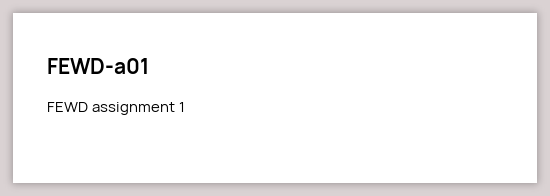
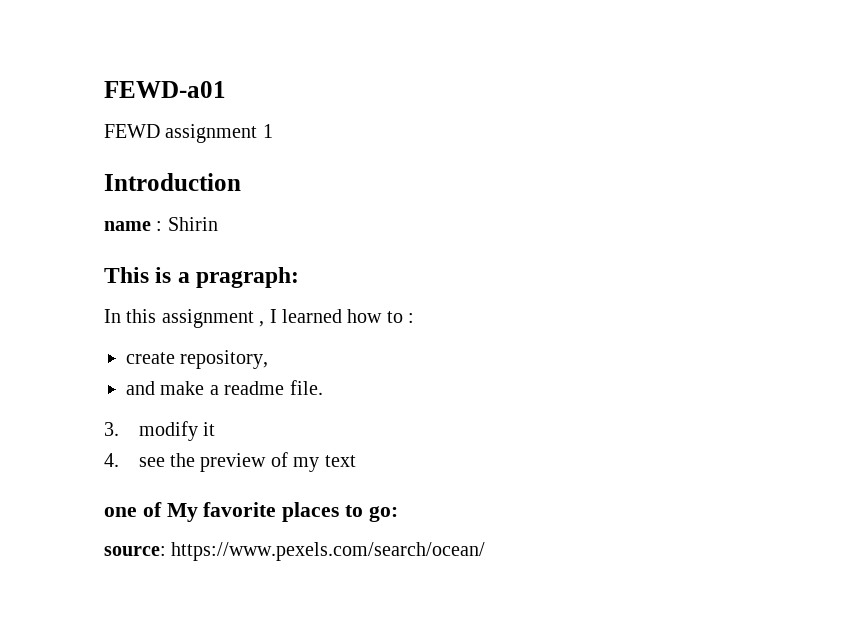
(186, 107) none -> [104,173,241,191] [104,217,218,231] [104,267,300,288] [104,309,415,328] [126,350,269,369] [126,380,323,395] [104,421,216,441] [104,452,356,472] [104,502,398,522] [104,542,486,561] // Introduction // name : Shirin // This is a pragraph: // In this assignment , I learned how to : // create repository, // and make a readme file. // 3. modify it // 4. see the preview of my text // one of My favorite places to go: // source: https://www.pexels.com/search/ocean/

